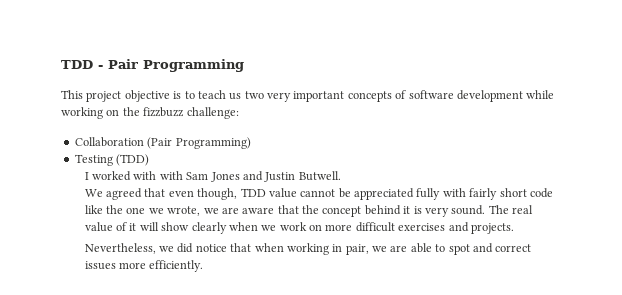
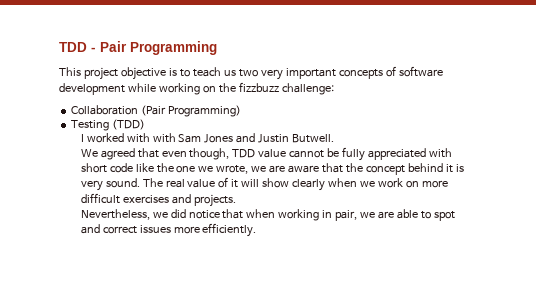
[354,188,498,200] appreciated fully with fairly -> [342,147,453,161] fully appreciated with

